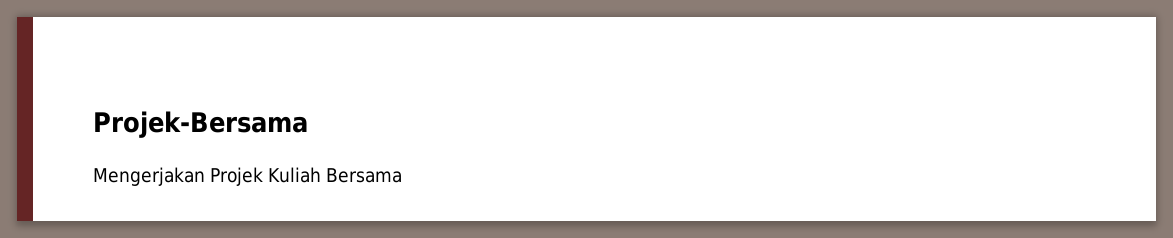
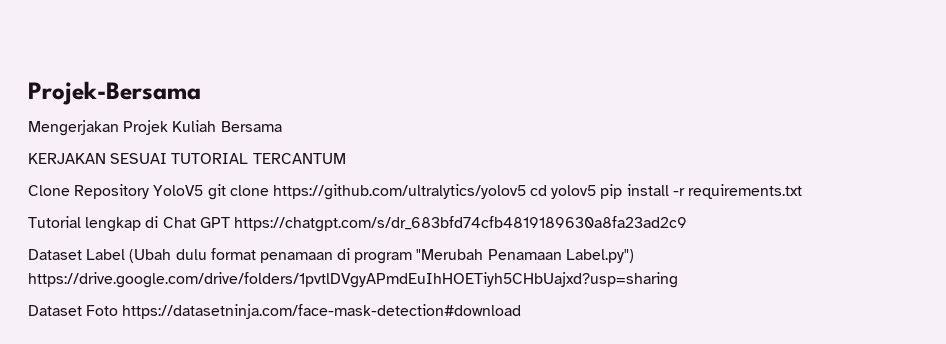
(403, 175) none -> [28,153,346,164] [28,184,803,200] [28,216,687,232] [28,248,634,264] [28,272,678,288] [28,304,522,319] // KERJAKAN SESUAI TUTORIAL TERCANTUM // Clone Repository YoloV5 git clone https://github.com/ultralytics/yolov5 cd yolov5 pip install -r requirements.txt // Tutorial lengkap di Chat GPT https://chatgpt.com/s/dr_683bfd74cfb4819189630a8fa23ad2c9 // Dataset Label (Ubah dulu format penamaan di program "Merubah Penamaan Label.py") https://drive.google.com/drive/folders/1pvtlDVgyAPmdEuIhHOETiyh5CHbUajxd?usp=sharing // Dataset Foto https://datasetninja.com/face-mask-detection#download

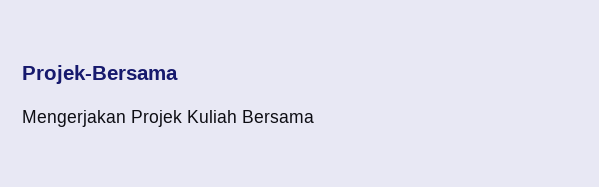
[28,153,346,164] [28,184,803,200] [28,216,687,232] [28,248,634,264] [28,272,678,288] [28,304,522,319] // KERJAKAN SESUAI TUTORIAL TERCANTUM // Clone Repository YoloV5 git clone https://github.com/ultralytics/yolov5 cd yolov5 pip install -r requirements.txt // Tutorial lengkap di Chat GPT https://chatgpt.com/s/dr_683bfd74cfb4819189630a8fa23ad2c9 // Dataset Label (Ubah dulu format penamaan di program "Merubah Penamaan Label.py") https://drive.google.com/drive/folders/1pvtlDVgyAPmdEuIhHOETiyh5CHbUajxd?usp=sharing // Dataset Foto https://datasetninja.com/face-mask-detection#download -> (314, 116) none

